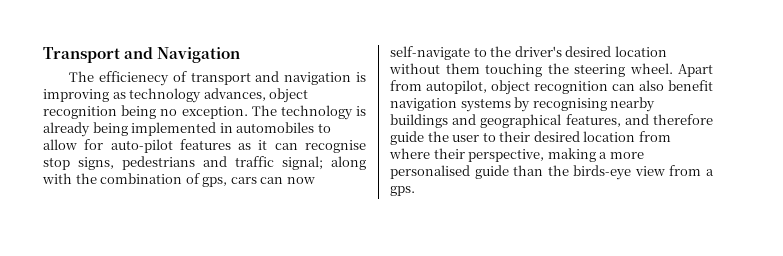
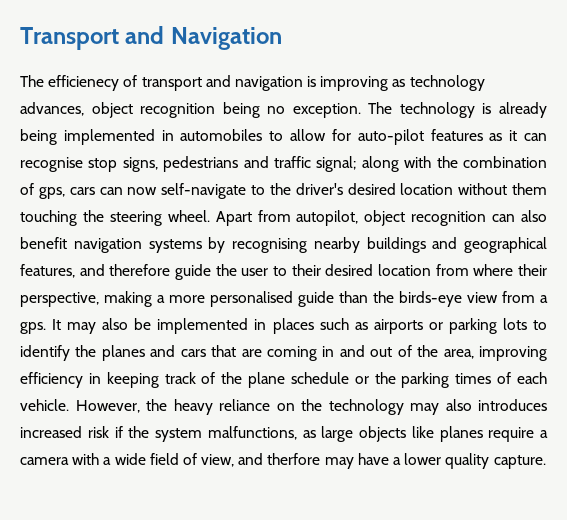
(415, 191) none -> [52,318,547,334] [20,345,547,361] [20,372,548,388] [20,399,547,415] [20,426,548,442] [20,453,546,469] It may also be implemented in places such as airports or parking lots to identify the planes and cars that are coming in and out of the area, improving efficiency in keeping track of the plane schedule or the parking times of each vehicle. However, the heavy reliance on the technology may also introduces increased risk if the system malfunctions, as large objects like planes require a camera with a wide field of view, and therfore may have a lower quality capture.

